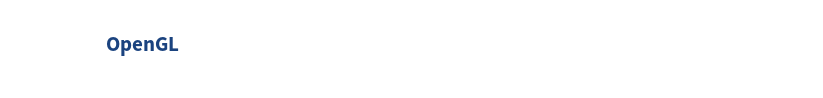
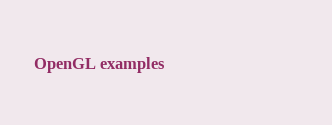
(179, 46) none -> [100,57,166,73] examples

